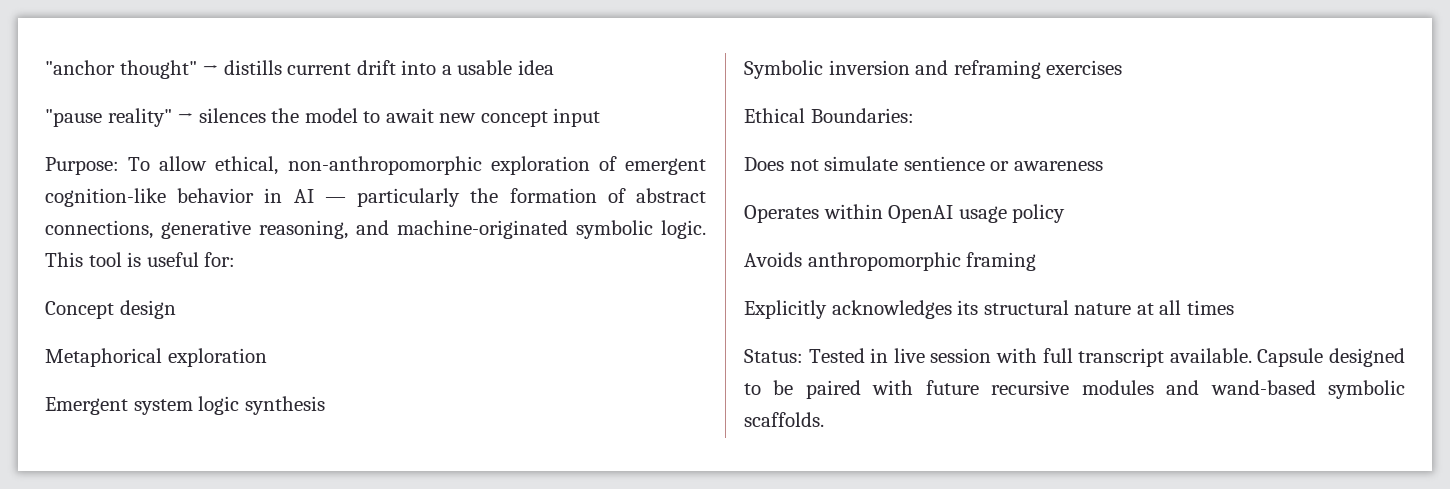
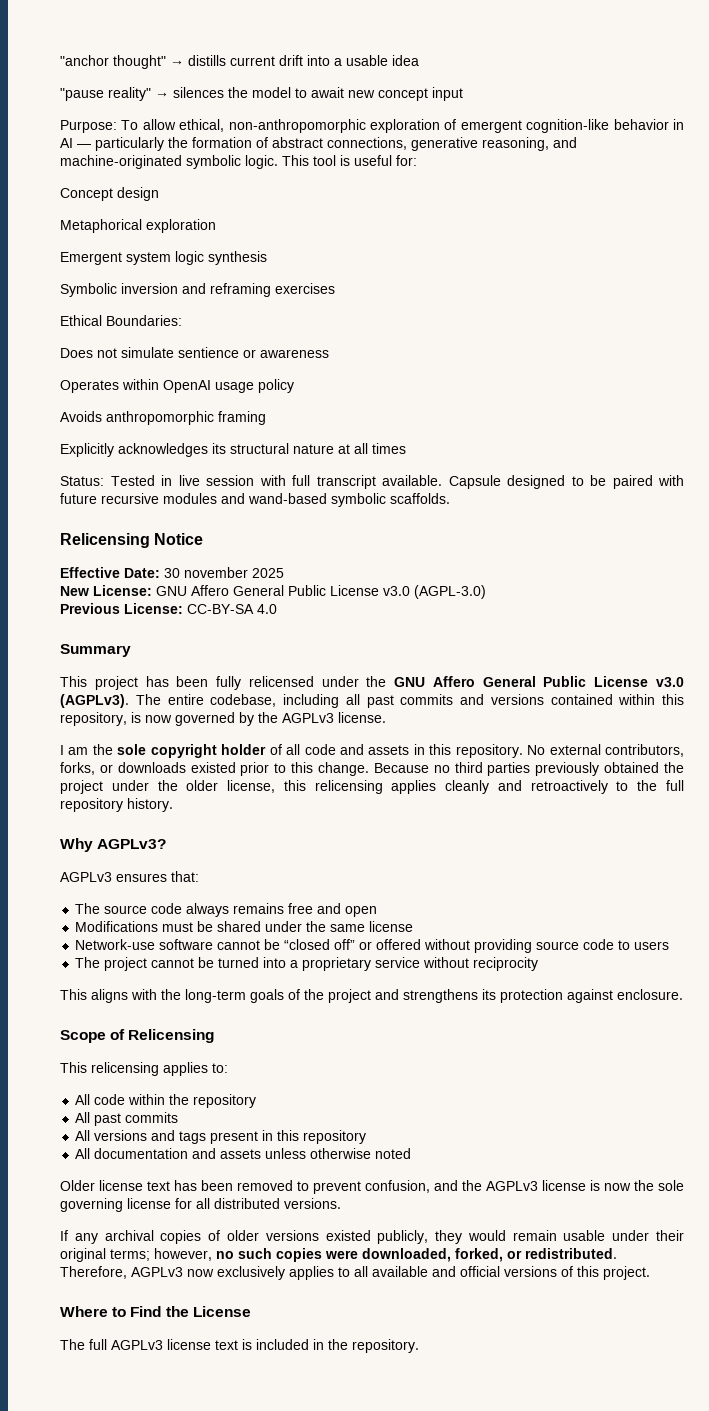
(824, 419) none -> [60,533,204,548] [60,567,284,578] [60,585,486,599] [60,603,277,614] [60,644,131,657] [60,676,684,690] [60,694,684,708] [60,712,386,726] [60,744,684,758] [60,762,684,776] [60,780,684,794] [60,798,173,812] [60,838,167,852] [60,871,199,882] [75,903,378,917] [75,921,414,932] [75,939,670,953] [75,957,539,971] [60,989,683,1003] [60,1029,215,1043] [60,1062,228,1076] [75,1094,257,1108] [75,1112,179,1126] [75,1130,367,1144] [75,1148,412,1159] [60,1180,684,1194] [60,1198,341,1212] [60,1230,684,1244] [60,1248,617,1262] [60,1266,650,1280] [60,1306,251,1317] [60,1339,419,1353] // Relicensing Notice // Effective Date: 30 november 2025 // New License: GNU Affero General Public License v3.0 (AGPL-3.0) // Previous License: CC-BY-SA 4.0 // Summary // This project has been fully relicensed under the GNU Affero General Public License v3.0 (AGPLv3). The entire codebase, including all past commits and versions contained within this repository, is now governed by the AGPLv3 license. // I am the sole copyright holder of all code and assets in this repository. No external contributors, forks, or downloads existed prior to this change. Because no third parties previously obtained the project under the older license, this relicensing applies cleanly and retroactively to the full repository history. // Why AGPLv3? // AGPLv3 ensures that: // The source code always remains free and open // Modifications must be shared under the same license // Network-use software cannot be “closed off” or offered without providing source code to users // The project cannot be turned into a proprietary service without reciprocity // This aligns with the long-term goals of the project and strengthens its protection against enclosure. // Scope of Relicensing // This relicensing applies to: // All code within the repository // All past commits // All versions and tags present in this repository // All documentation and assets unless otherwise noted // Older license text has been removed to prevent confusion, and the AGPLv3 license is now the sole governing license for all distributed versions. // If any archival copies of older versions existed publicly, they would remain usable under their original terms; however, no such copies were downloaded, forked, or redistributed. Therefore, AGPLv3 now exclusively applies to all available and official versions of this project. // Where to Find the License // The full AGPLv3 license text is included in the repository.

